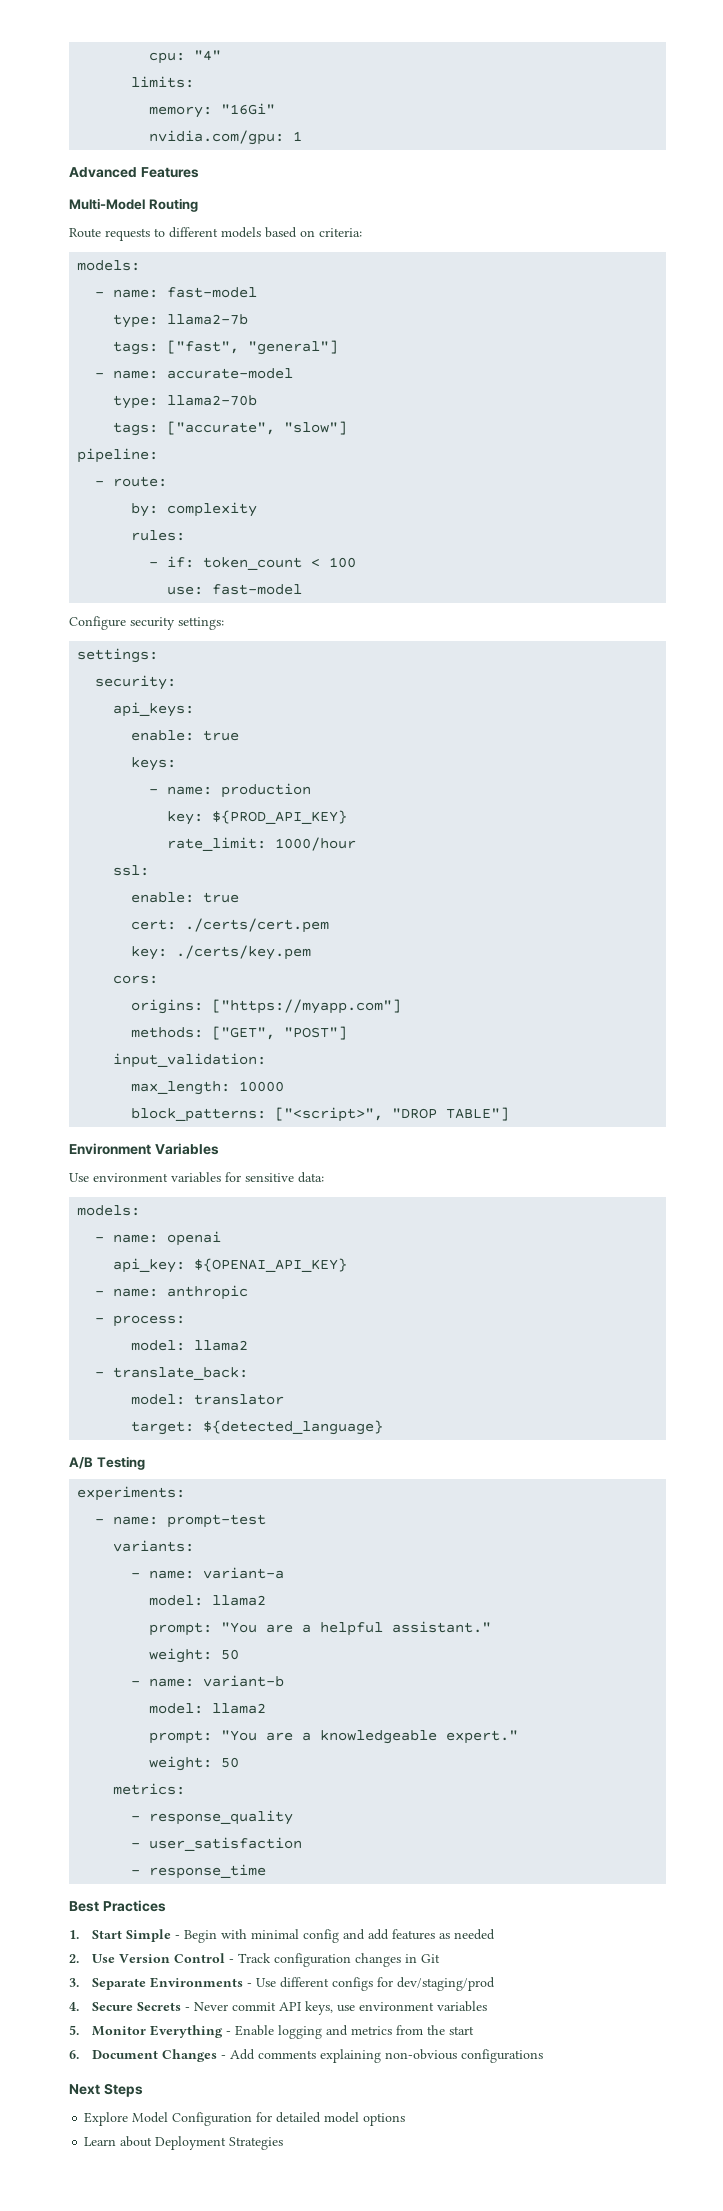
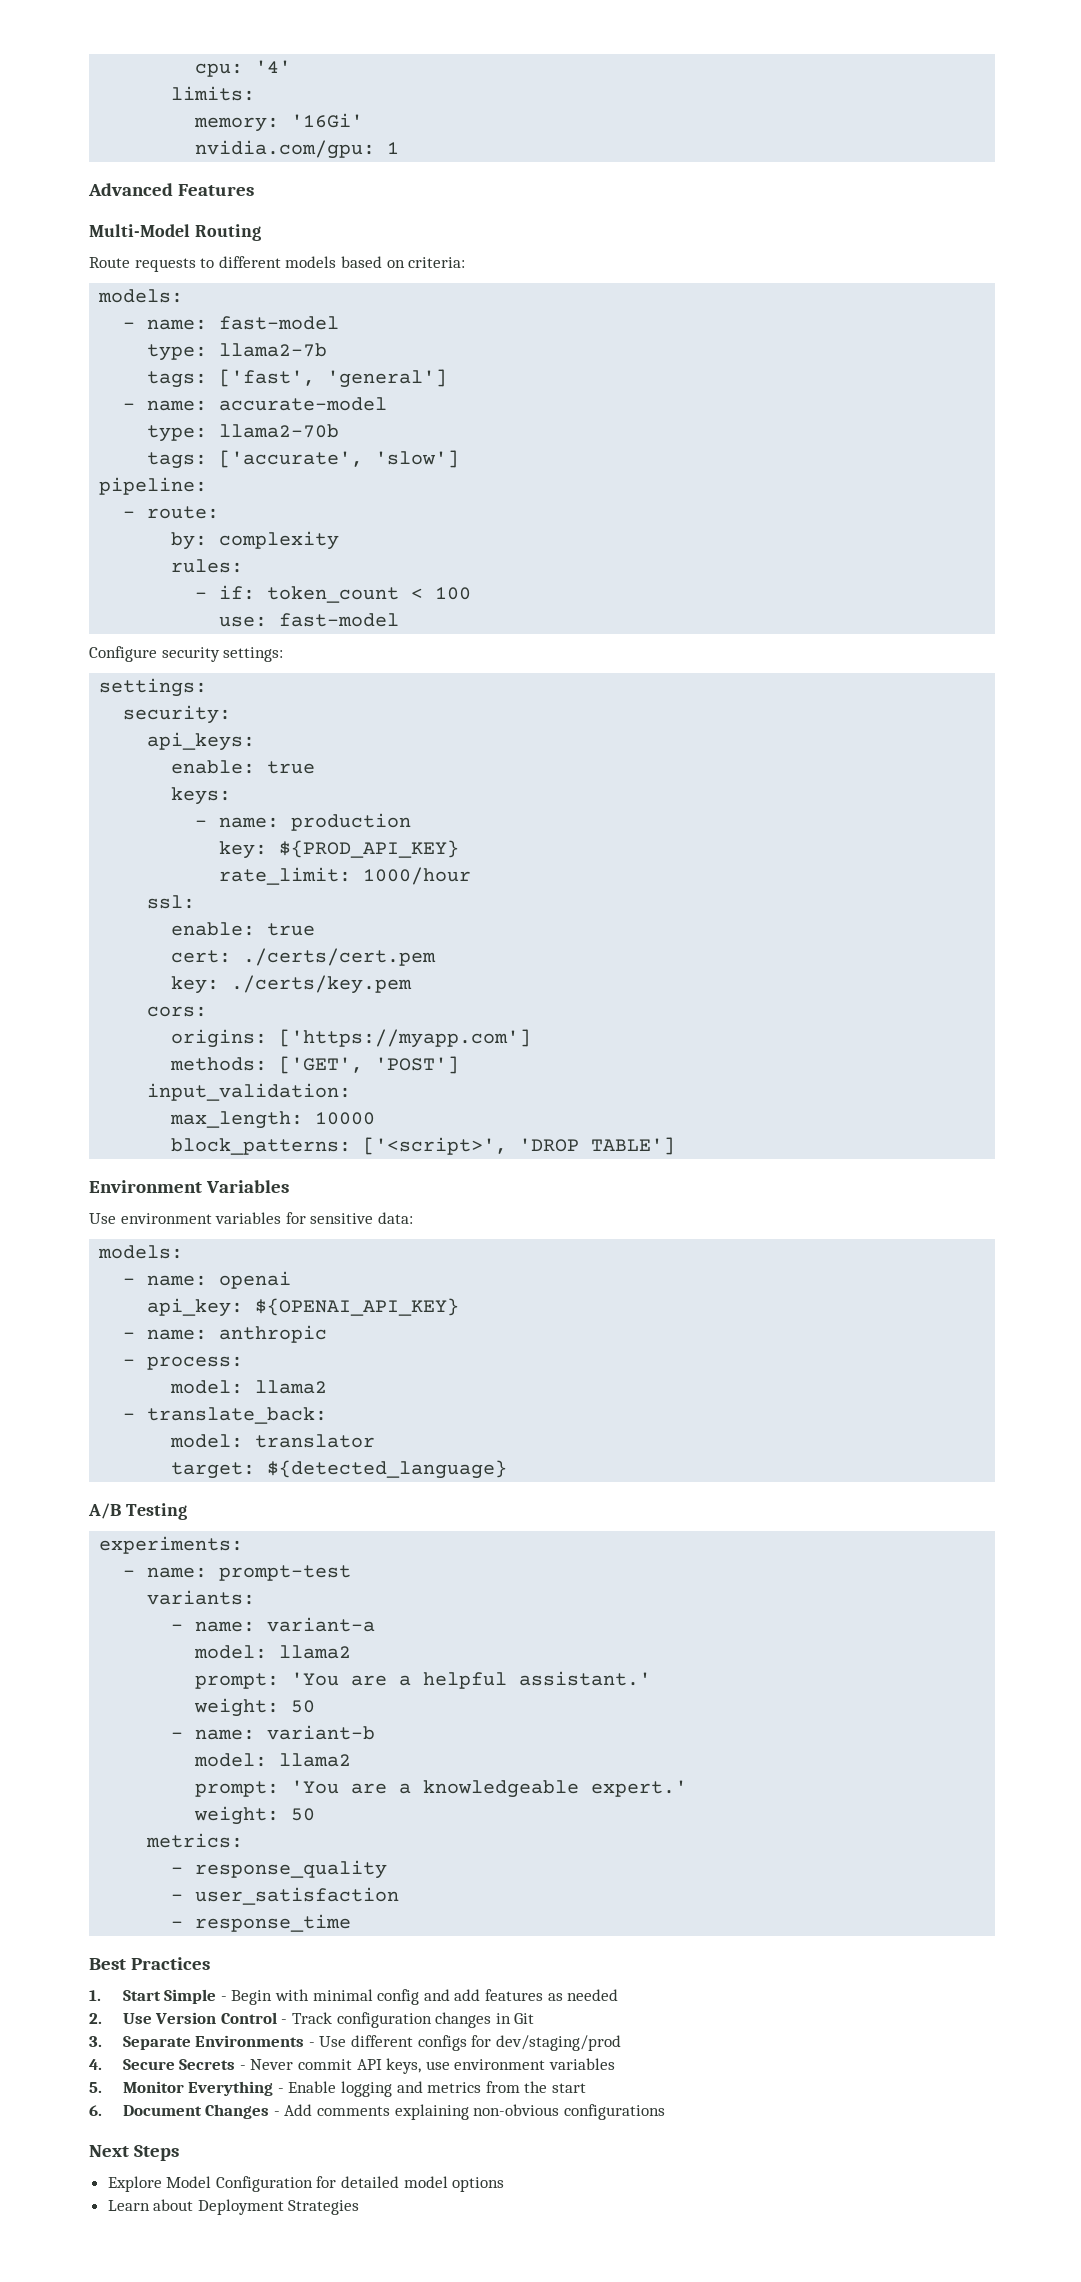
[194,50,222,61] "4" -> [255,60,292,73] '4'
[221,103,276,115] "16Gi" -> [291,113,364,128] '16Gi'
[167,340,339,355] ["fast", "general"] -> [219,369,448,388] ['fast', 'general']
[167,421,348,435] ["accurate", "slow"] -> [219,450,460,468] ['accurate', 'slow']
[212,999,402,1014] ["https://myapp.com"] -> [279,1029,532,1048] ['https://myapp.com']
[212,1026,348,1040] ["GET", "POST"] -> [279,1056,460,1074] ['GET', 'POST']
[275,1107,510,1122] ["<script>", "DROP TABLE"] -> [363,1137,676,1155] ['<script>', 'DROP TABLE']
[221,1622,258,1633] "You -> [291,1672,340,1686] 'You
[392,1621,492,1633] assistant." -> [519,1671,652,1686] assistant.'
[221,1730,258,1741] "You -> [291,1780,340,1794] 'You
[446,1730,519,1744] expert." -> [591,1780,688,1797] expert.'

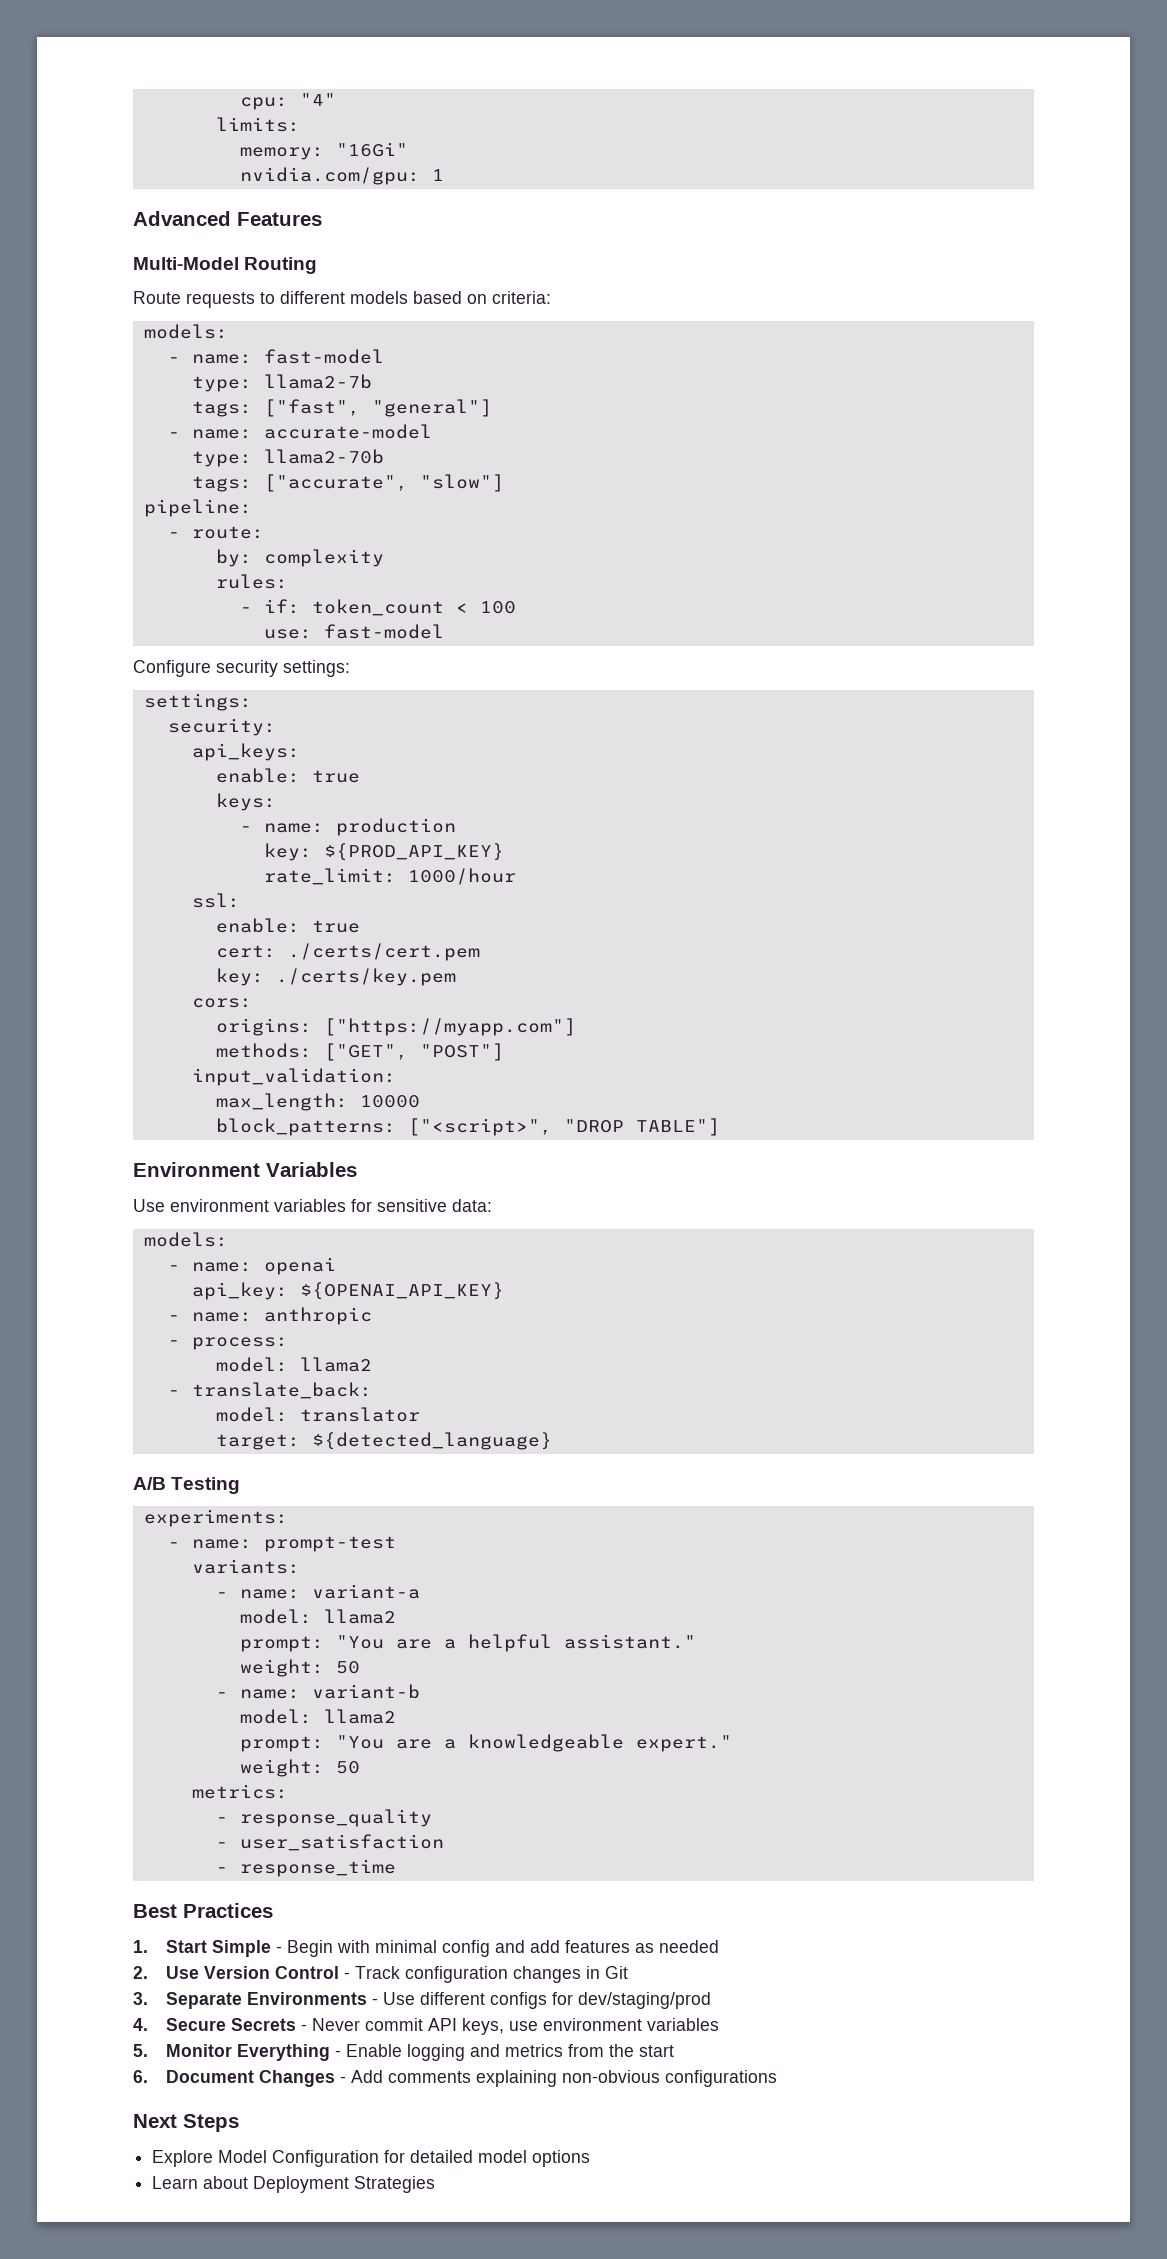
[255,60,292,73] '4' -> [299,93,336,106] "4"
[291,113,364,128] '16Gi' -> [335,142,408,157] "16Gi"
[219,369,448,388] ['fast', 'general'] -> [263,399,492,417] ["fast", "general"]
[219,450,460,468] ['accurate', 'slow'] -> [263,474,504,492] ["accurate", "slow"]
[279,1029,532,1048] ['https://myapp.com'] -> [323,1018,576,1036] ["https://myapp.com"]
[279,1056,460,1074] ['GET', 'POST'] -> [323,1043,504,1061] ["GET", "POST"]
[363,1137,676,1155] ['<script>', 'DROP TABLE'] -> [407,1118,720,1136] ["<script>", "DROP TABLE"]
[291,1672,340,1686] 'You -> [335,1635,384,1649] "You
[519,1671,652,1686] assistant.' -> [563,1634,696,1649] assistant."
[291,1780,340,1794] 'You -> [335,1735,384,1749] "You
[591,1780,688,1797] expert.' -> [635,1735,732,1752] expert."

